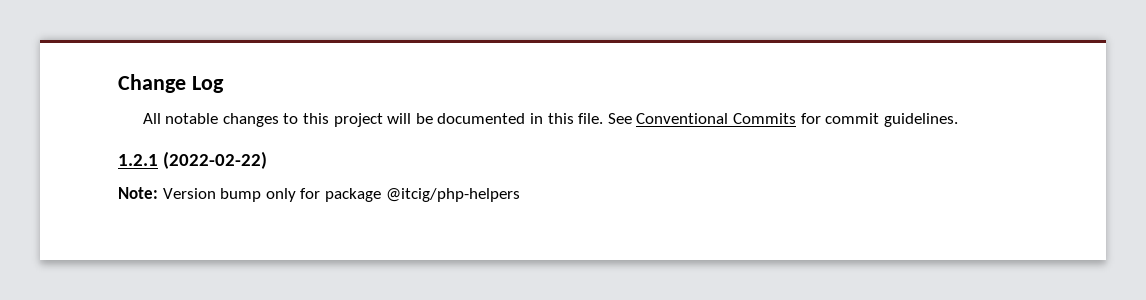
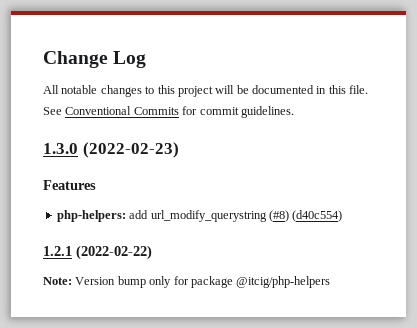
(958, 120) none -> [43,142,179,158] [43,180,96,190] [56,210,343,222] // 1.3.0 (2022-02-23) // Features // php-helpers: add url_modify_querystring (#8) (d40c554)

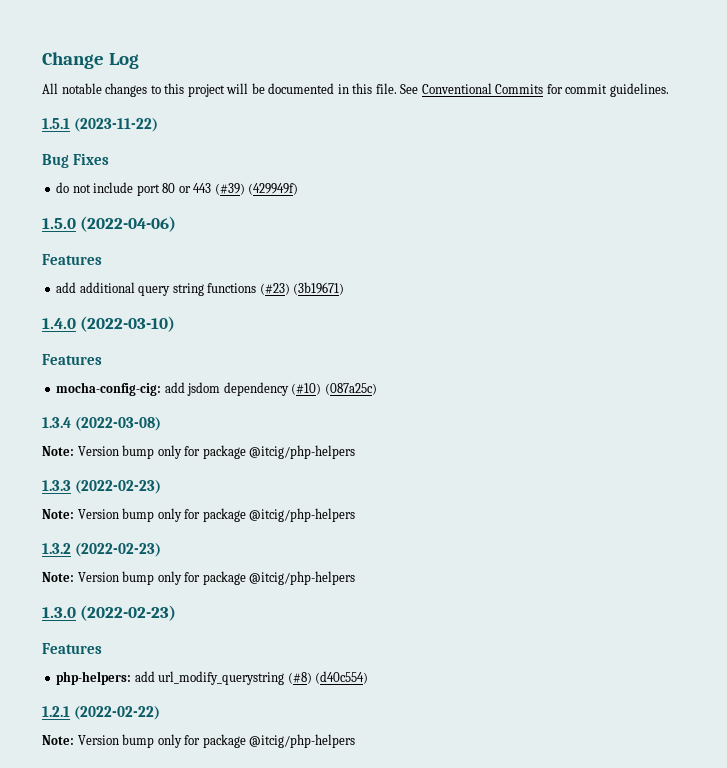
(294, 112) none -> [42,118,158,132] [42,153,109,168] [56,182,299,196] [42,216,177,232] [42,254,102,265] [56,282,345,296] [42,316,176,332] [42,354,102,365] [56,382,377,396] [42,417,161,431] [42,445,356,459] [42,480,161,494] [42,508,356,522] [42,543,161,557] [42,571,356,585] // 1.5.1 (2023-11-22) // Bug Fixes // do not include port 80 or 443 (#39) (429949f) // 1.5.0 (2022-04-06) // Features // add additional query string functions (#23) (3b19671) // 1.4.0 (2022-03-10) // Features // mocha-config-cig: add jsdom dependency (#10) (087a25c) // 1.3.4 (2022-03-08) // Note: Version bump only for package @itcig/php-helpers // 1.3.3 (2022-02-23) // Note: Version bump only for package @itcig/php-helpers // 1.3.2 (2022-02-23) // Note: Version bump only for package @itcig/php-helpers

